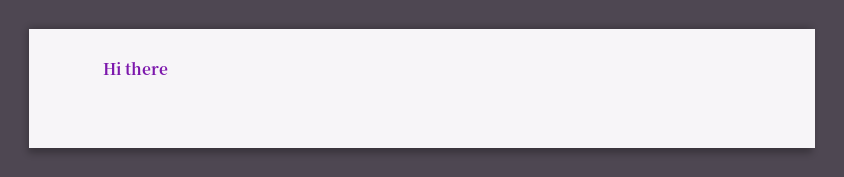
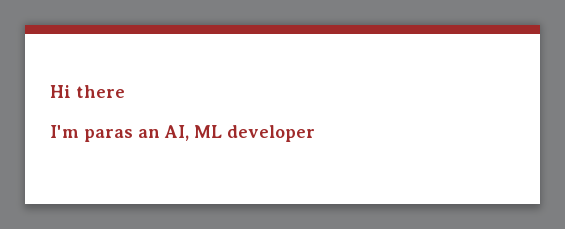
(169, 68) none -> [50,125,315,142] // I'm paras an AI, ML developer

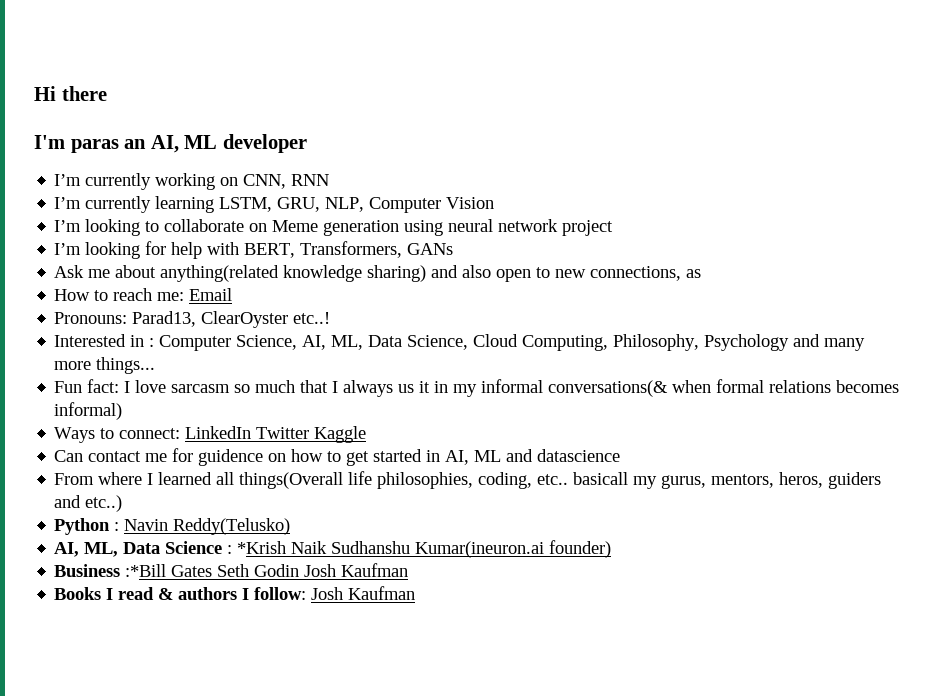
(315, 133) none -> [54,173,330,190] [54,196,495,213] [54,219,614,236] [54,241,454,259] [54,265,702,282] [54,288,233,301] [54,311,331,328] [54,334,866,351] [54,357,156,374] [54,379,900,397] [54,402,123,420] [54,426,367,443] [54,448,621,466] [54,471,882,489] [54,495,123,512] [54,518,291,535] [54,540,612,558] [54,563,409,577] [54,586,416,600] // I’m currently working on CNN, RNN // I’m currently learning LSTM, GRU, NLP, Computer Vision // I’m looking to collaborate on Meme generation using neural network project // I’m looking for help with BERT, Transformers, GANs // Ask me about anything(related knowledge sharing) and also open to new connections, as // How to reach me: Email // Pronouns: Parad13, ClearOyster etc..! // Interested in : Computer Science, AI, ML, Data Science, Cloud Computing, Philosophy, Psychology and many more things... // Fun fact: I love sarcasm so much that I always us it in my informal conversations(& when formal relations becomes informal) // Ways to connect: LinkedIn Twitter Kaggle // Can contact me for guidence on how to get started in AI, ML and datascience // From where I learned all things(Overall life philosophies, coding, etc.. basicall my gurus, mentors, heros, guiders and etc..) // Python : Navin Reddy(Telusko) // AI, ML, Data Science : *Krish Naik Sudhanshu Kumar(ineuron.ai founder) // Business :*Bill Gates Seth Godin Josh Kaufman // Books I read & authors I follow: Josh Kaufman

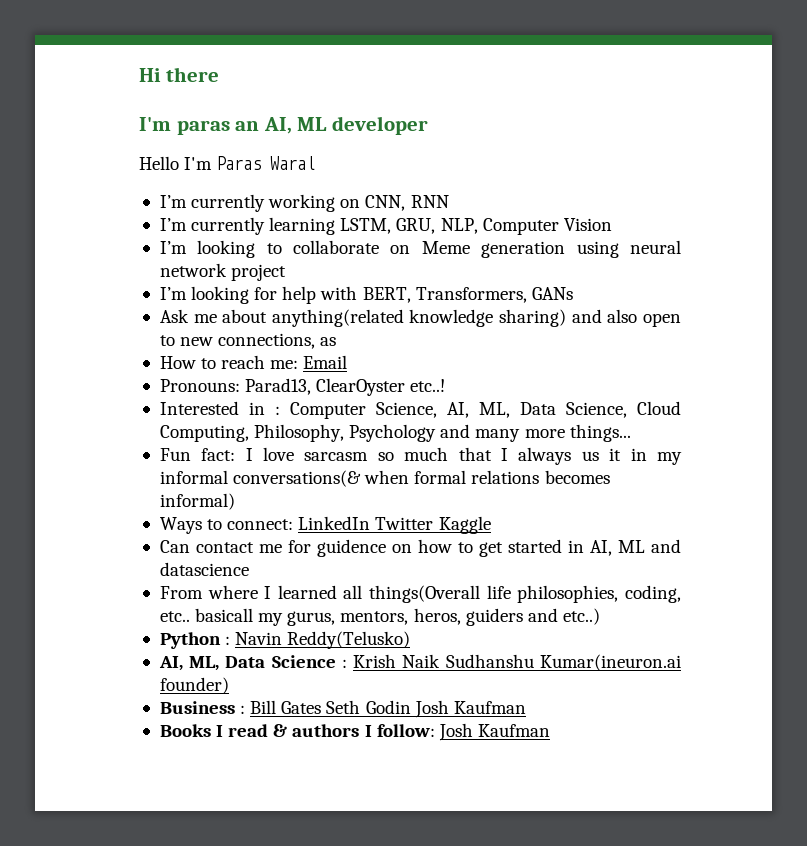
(307, 143) none -> [139,156,316,170] // Hello I'm Paras Waral
[237,541,287,554] *Krish -> [353,654,397,668] Krish
[125,564,167,577] :*Bill -> [240,700,277,714] : Bill

